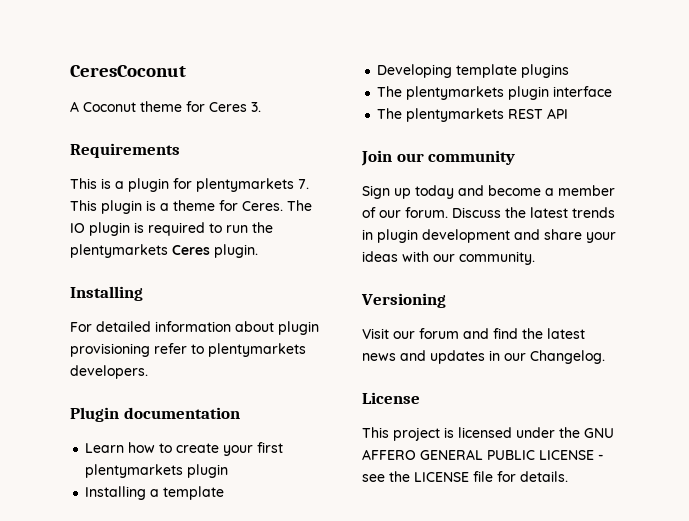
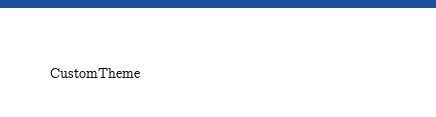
[70,65,186,77] [70,101,261,112] [70,143,180,158] [70,178,309,192] [70,200,312,214] [70,222,273,236] [70,244,258,258] [70,286,143,301] [70,321,319,335] [70,343,306,357] [70,365,148,379] [70,407,240,422] [85,442,284,456] [85,464,229,478] [85,486,225,500] [377,64,570,78] [377,86,613,100] [377,108,569,122] [361,150,516,166] [362,185,615,199] [362,207,615,218] [362,229,616,243] [362,251,535,265] [361,293,446,308] [362,328,585,339] [362,350,605,364] [362,392,420,404] [362,427,614,441] [362,449,604,460] [362,471,568,482] CeresCoconut // A Coconut theme for Ceres 3. // Requirements // This is a plugin for plentymarkets 7. This plugin is a theme for Ceres. The IO plugin is required to run the plentymarkets Ceres plugin. // Installing // For detailed information about plugin provisioning refer to plentymarkets developers. // Plugin documentation // Learn how to create your first plentymarkets plugin // Installing a template // Developing template plugins // The plentymarkets plugin interface // The plentymarkets REST API // Join our community // Sign up today and become a member of our forum. Discuss the latest trends in plugin development and share your ideas with our community. // Versioning // Visit our forum and find the latest news and updates in our Changelog. // License // This project is licensed under the GNU AFFERO GENERAL PUBLIC LICENSE - see the LICENSE file for details. -> [50,68,140,78] CustomTheme

